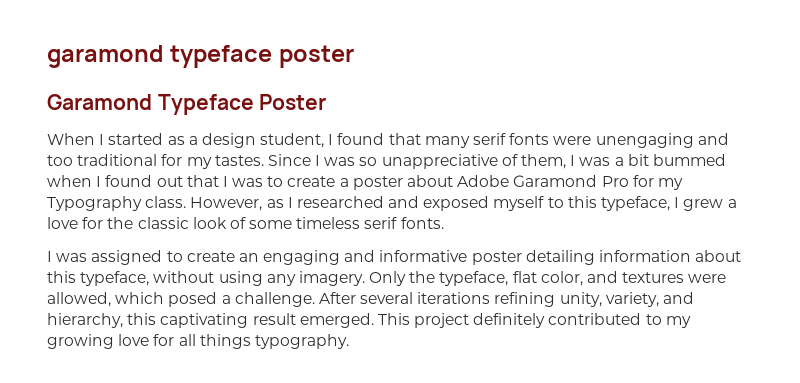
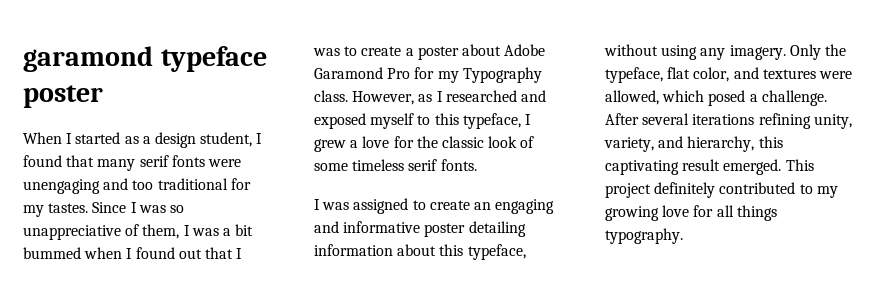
[47,94,327,115] // Garamond Typeface Poster -> (103, 96) none

